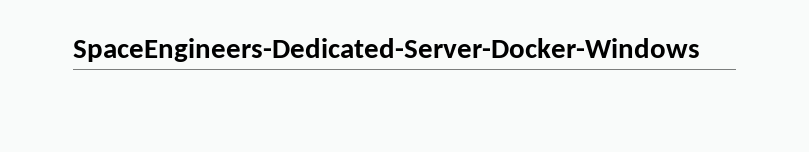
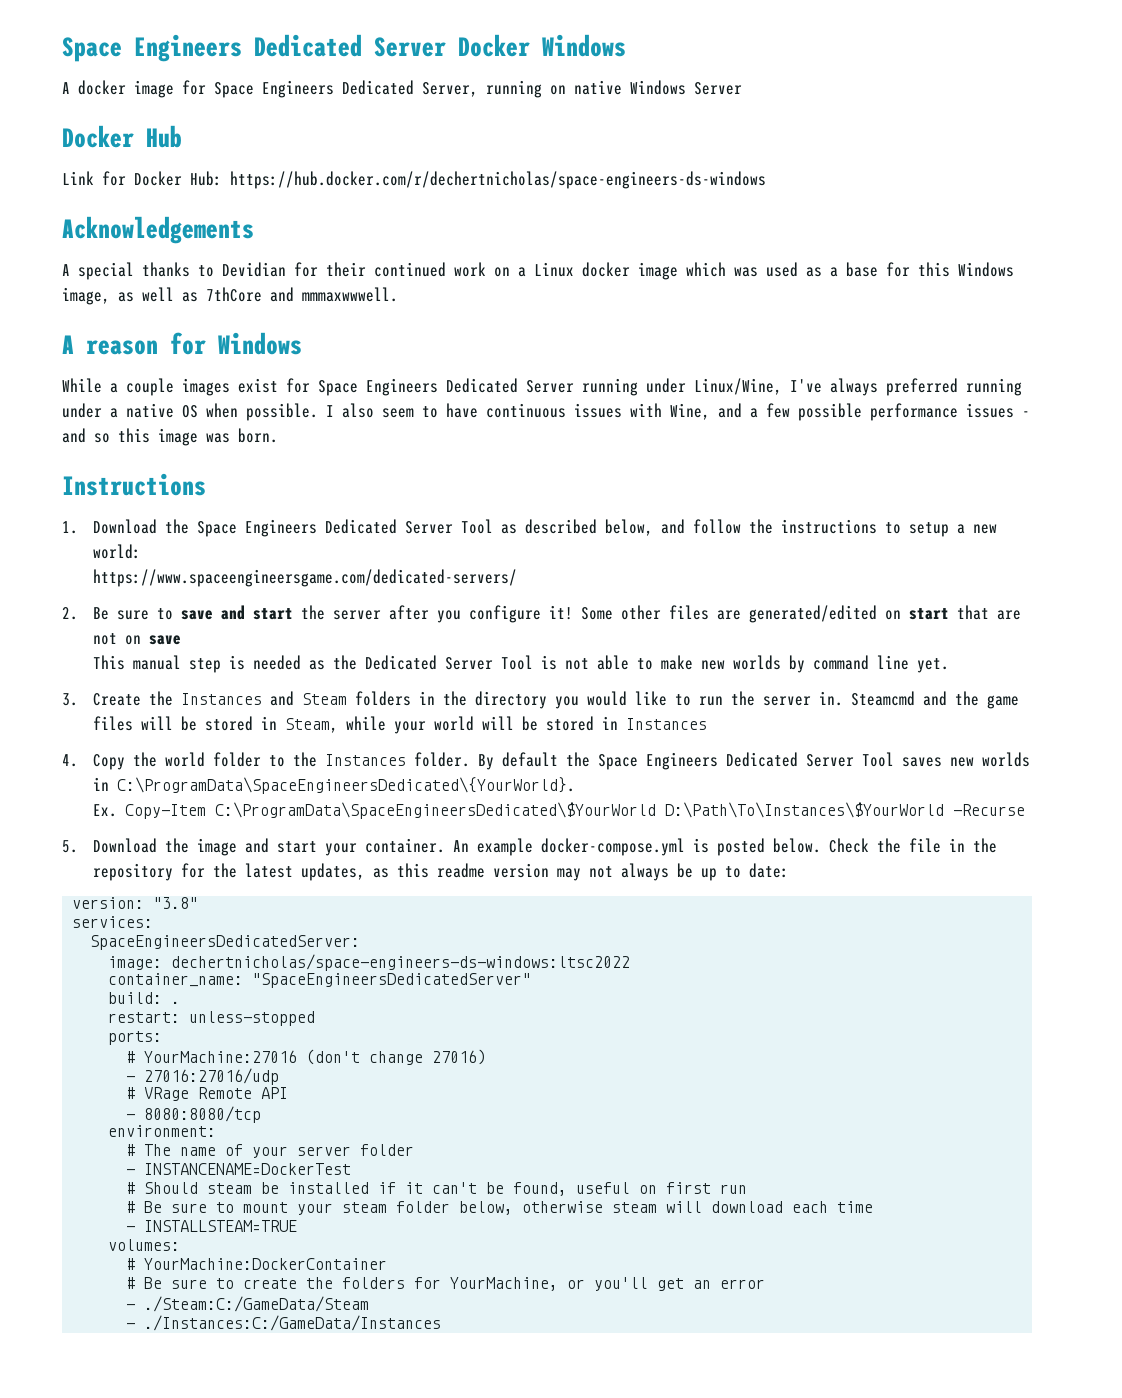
[73,38,700,62] SpaceEngineers-Dedicated-Server-Docker-Windows -> [62,34,626,62] [62,80,742,98] [62,125,182,148] [62,171,766,189] [62,216,254,244] [62,262,1014,280] [62,287,398,305] [62,332,302,355] [62,378,1022,396] [62,403,1030,421] [62,428,278,446] [62,473,206,496] [62,519,997,537] [92,544,141,559] [92,569,517,587] [62,605,1021,623] [92,633,181,645] [92,655,949,673] [62,691,1019,709] [92,716,707,734] [62,752,1030,770] [92,777,575,794] [92,802,1025,819] [62,838,997,856] [92,863,789,881] [72,897,199,909] [72,916,154,928] [90,935,361,950] [108,954,631,971] [108,973,532,988] [108,992,181,1004] [108,1011,316,1026] [108,1031,163,1045] [126,1049,487,1065] [126,1068,280,1085] [126,1087,289,1101] [126,1106,262,1123] [108,1125,217,1137] [126,1144,415,1158] [126,1163,352,1175] [126,1182,748,1196] [126,1201,874,1215] [126,1220,298,1232] [108,1239,181,1251] [126,1258,388,1270] [126,1277,766,1291] [126,1296,370,1312] [126,1315,442,1331] Space Engineers Dedicated Server Docker Windows // A docker image for Space Engineers Dedicated Server, running on native Windows Server // Docker Hub // Link for Docker Hub: https://hub.docker.com/r/dechertnicholas/space-engineers-ds-windows // Acknowledgements // A special thanks to Devidian for their continued work on a Linux docker image which was used as a base for this Windows image, as well as 7thCore and mmmaxwwwell. // A reason for Windows // While a couple images exist for Space Engineers Dedicated Server running under Linux/Wine, I've always preferred running under a native OS when possible. I also seem to have continuous issues with Wine, and a few possible performance issues - and so this image was born. // Instructions // 1. Download the Space Engineers Dedicated Server Tool as described below, and follow the instructions to setup a new world: // https://www.spaceengineersgame.com/dedicated-servers/ // 2. Be sure to save and start the server after you configure it! Some other files are generated/edited on start that are not on save // This manual step is needed as the Dedicated Server Tool is not able to make new worlds by command line yet. // 3. Create the Instances and Steam folders in the directory you would like to run the server in. Steamcmd and the game files will be stored in Steam, while your world will be stored in Instances // 4. Copy the world folder to the Instances folder. By default the Space Engineers Dedicated Server Tool saves new worlds in C:\ProgramData\SpaceEngineersDedicated\{YourWorld}. // Ex. Copy-Item C:\ProgramData\SpaceEngineersDedicated\$YourWorld D:\Path\To\Instances\$YourWorld -Recurse // 5. Download the image and start your container. An example docker-compose.yml is posted below. Check the file in the repository for the latest updates, as this readme version may not always be up to date: // version: "3.8" // services: // SpaceEngineersDedicatedServer: // image: dechertnicholas/space-engineers-ds-windows:ltsc2022 // container_name: "SpaceEngineersDedicatedServer" // build: . // restart: unless-stopped // ports: // # YourMachine:27016 (don't change 27016) // - 27016:27016/udp // # VRage Remote API // - 8080:8080/tcp // environment: // # The name of your server folder // - INSTANCENAME=DockerTest // # Should steam be installed if it can't be found, useful on first run // # Be sure to mount your steam folder below, otherwise steam will download each time // - INSTALLSTEAM=TRUE // volumes: // # YourMachine:DockerContainer // # Be sure to create the folders for YourMachine, or you'll get an error // - ./Steam:C:/GameData/Steam // - ./Instances:C:/GameData/Instances

